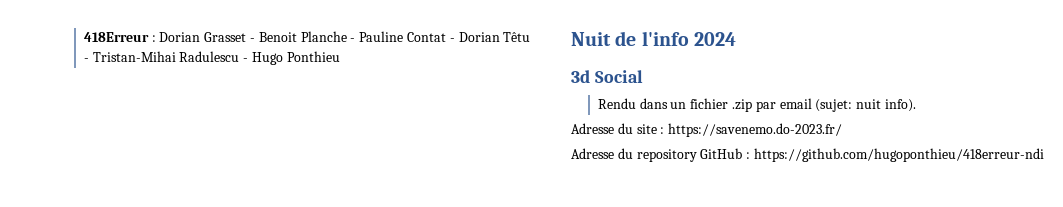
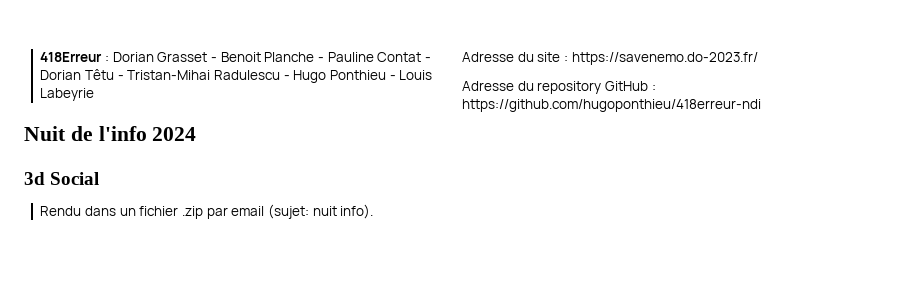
(340, 56) none -> [389,70,433,80] [40,88,95,101] - Louis Labeyrie

